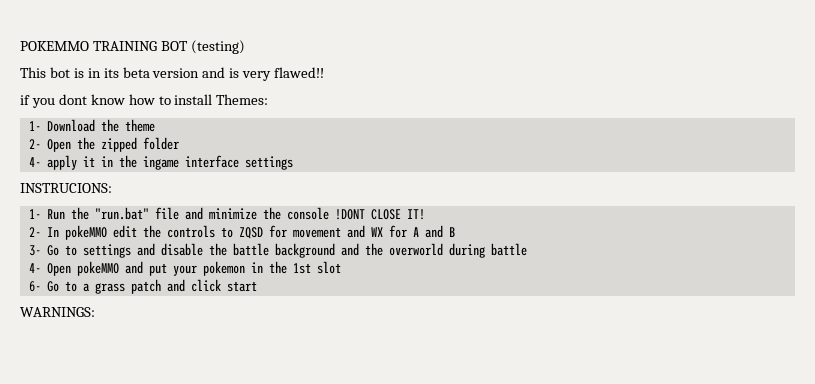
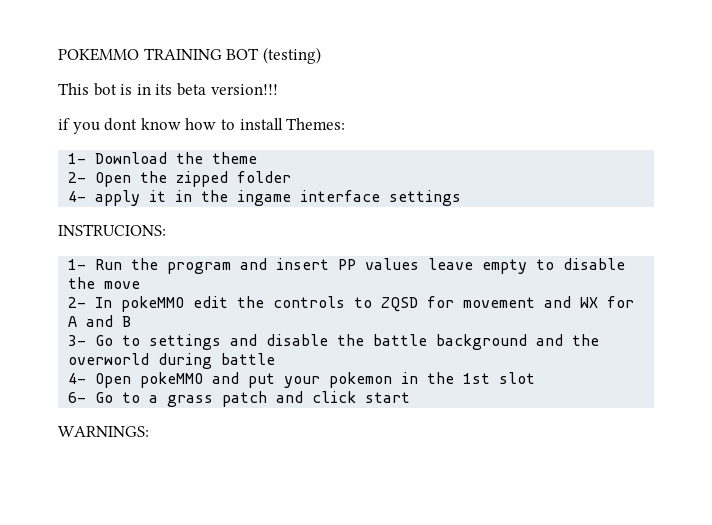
[152,67,325,81] version and is very flawed!! -> [210,84,278,95] version!!!
[94,207,425,220] "run.bat" file and minimize the console !DONT CLOSE IT! -> [167,258,626,274] [68,277,141,289] program and insert PP values leave empty to disable the move

